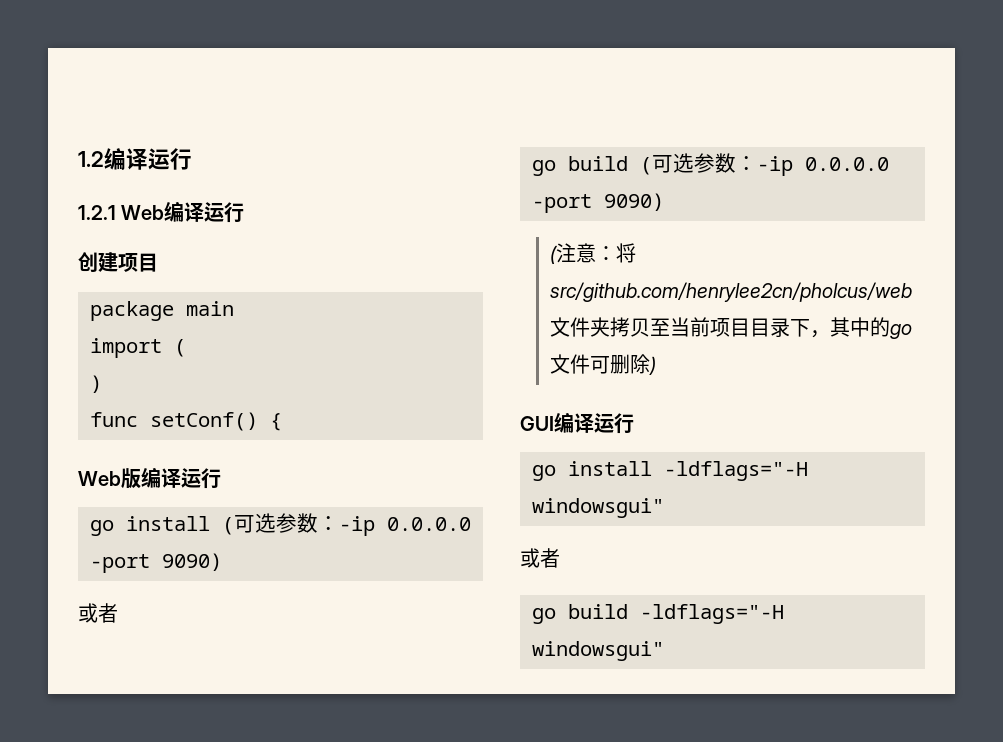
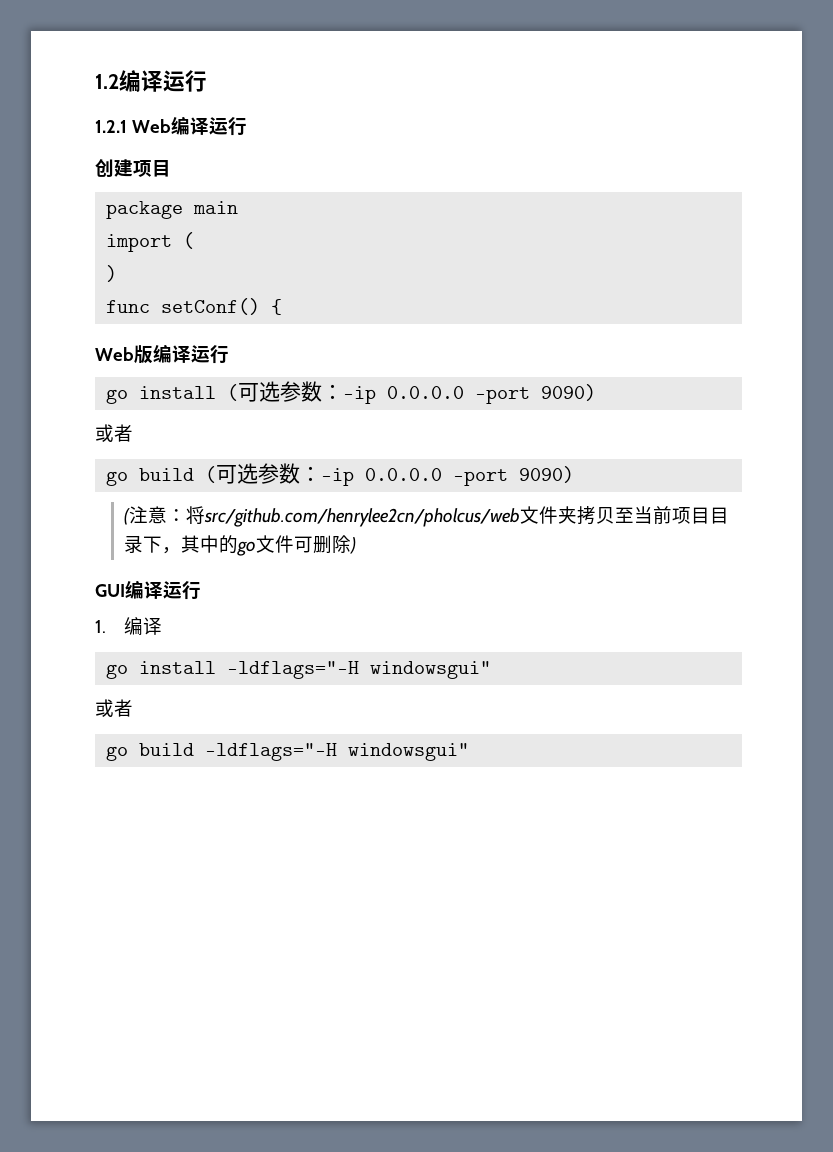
(634, 423) none -> [95,617,162,635] // 1.编译

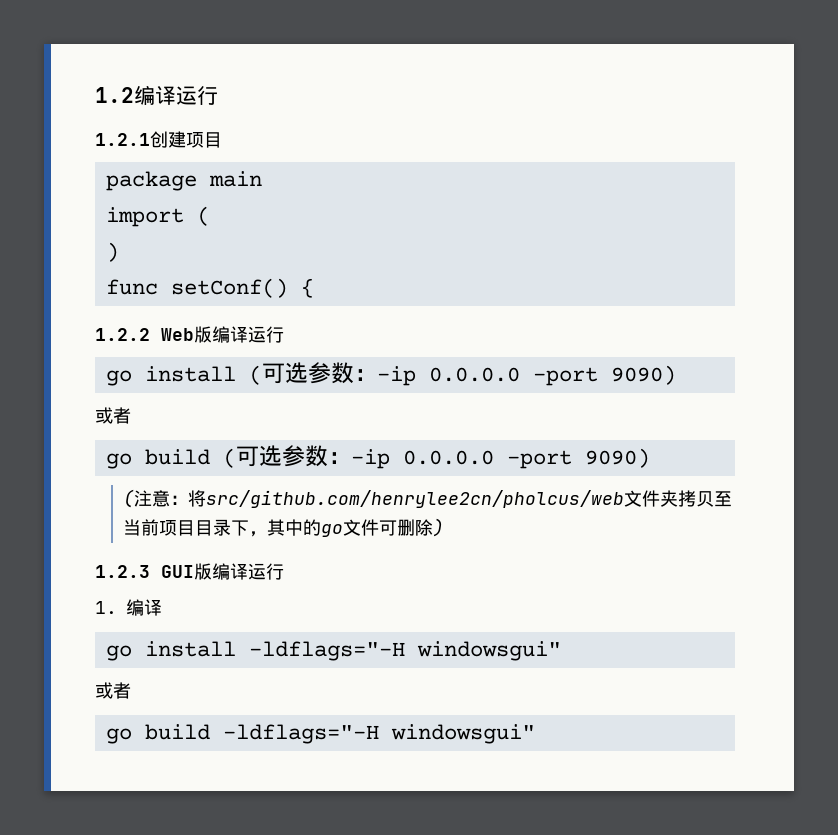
[131,116,247,136] Web编译运行 // -> (150, 139) none
(283, 307) none -> [95,328,150,341] 1.2.2
[95,584,125,597] GUI -> [95,563,212,580] 1.2.3 GUI版

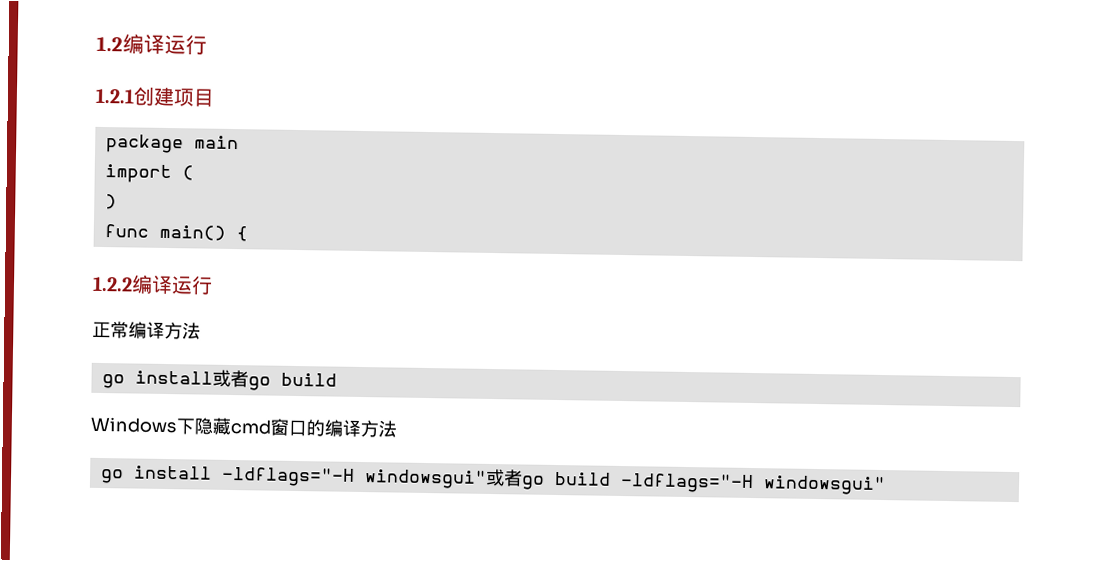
[170,278,288,298] setConf() -> [158,224,226,241] main()
[161,326,284,343] [105,362,676,386] [95,407,131,424] [105,445,650,469] [123,489,733,508] [123,518,445,537] [95,563,284,580] [95,599,162,616] Web版编译运行 // go install (可选参数：-ip 0.0.0.0 -port 9090) // 或者 // go build (可选参数：-ip 0.0.0.0 -port 9090) // (注意：将src/github.com/henrylee2cn/pholcus/web文件夹拷贝至当前项目目录下，其中的go文件可删除) // 1.2.3 GUI版编译运行 // 1.编译 -> [131,274,213,295] [92,321,201,340] [101,369,337,391] [90,416,397,438] 编译运行 // 正常编译方法 // go install或者go build // Windows下隐藏cmd窗口的编译方法
[95,682,131,699] // 或者 // -> [484,468,523,487] 或者

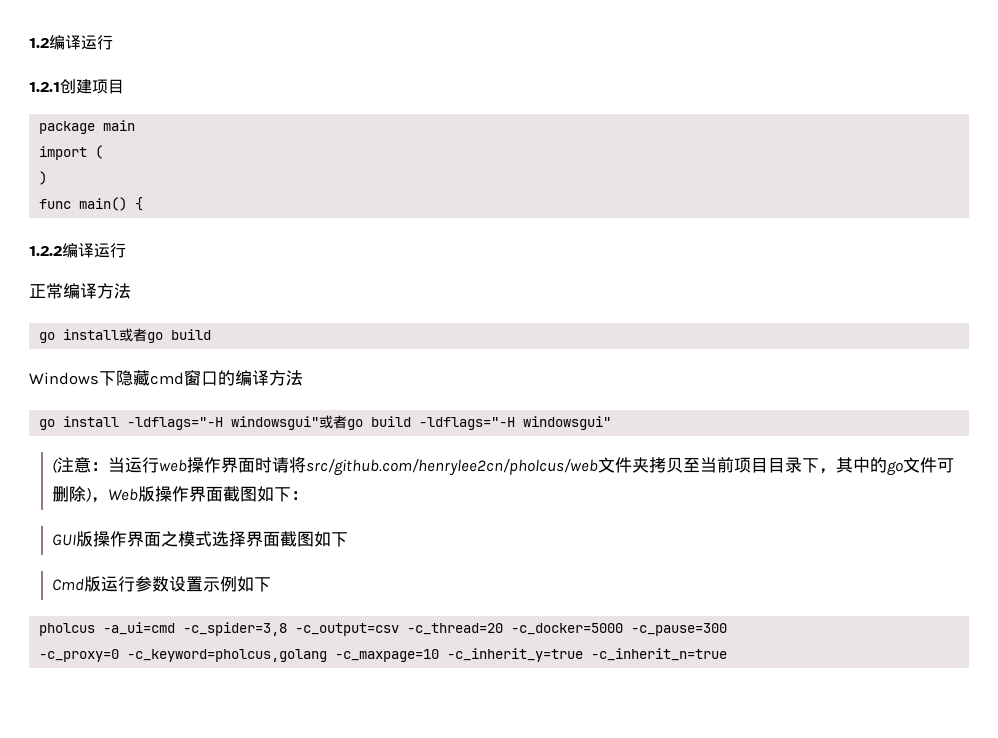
(886, 485) none -> [52,457,955,476] [52,486,309,503] [52,531,349,547] [52,576,272,592] [38,622,727,636] [38,648,727,662] // (注意：当运行web操作界面时请将src/github.com/henrylee2cn/pholcus/web文件夹拷贝至当前项目目录下，其中的go文件可删除)，Web版操作界面截图如下： // GUI版操作界面之模式选择界面截图如下 // Cmd版运行参数设置示例如下 // pholcus -a_ui=cmd -c_spider=3,8 -c_output=csv -c_thread=20 -c_docker=5000 -c_pause=300 // -c_proxy=0 -c_keyword=pholcus,golang -c_maxpage=10 -c_inherit_y=true -c_inherit_n=true

